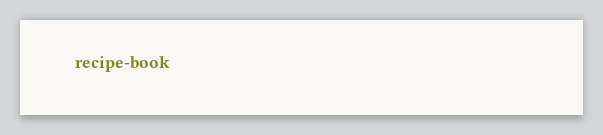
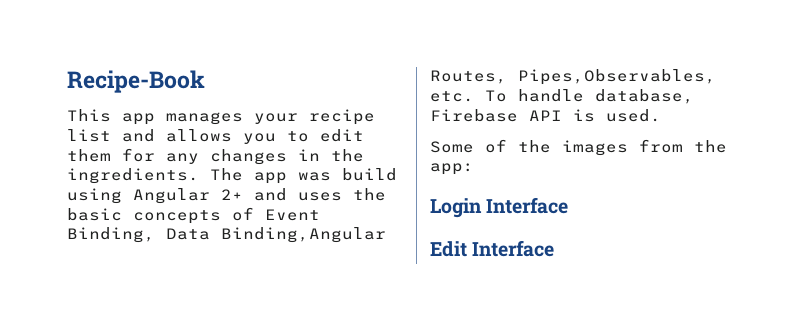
[75,56,170,72] recipe-book -> [67,70,205,93] [67,109,375,125] [67,129,364,144] [67,148,364,165] [67,168,397,184] [67,188,386,204] [67,207,320,224] [67,227,386,243] [430,69,716,85] [430,89,694,104] [430,109,661,122] [430,139,727,156] [430,163,474,175] [430,197,569,218] [430,240,555,257] Recipe-Book // This app manages your recipe list and allows you to edit them for any changes in the ingredients. The app was build using Angular 2+ and uses the basic concepts of Event Binding, Data Binding,Angular Routes, Pipes,Observables, etc. To handle database, Firebase API is used. // Some of the images from the app: // Login Interface // Edit Interface

